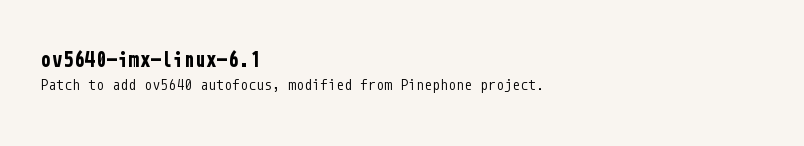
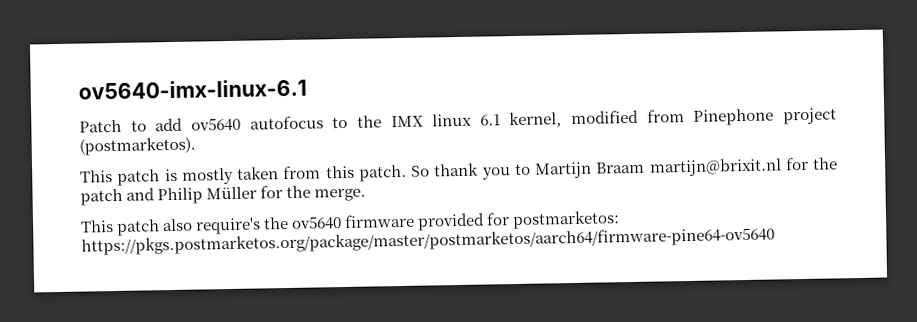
[200,79,544,93] autofocus, modified from Pinephone project. -> [249,107,837,130] [79,136,196,156] [80,156,838,186] [80,185,367,206] [80,210,621,236] [81,226,775,256] autofocus to the IMX linux 6.1 kernel, modified from Pinephone project (postmarketos). // This patch is mostly taken from this patch. So thank you to Martijn Braam martijn@brixit.nl for the patch and Philip Müller for the merge. // This patch also require's the ov5640 firmware provided for postmarketos: https://pkgs.postmarketos.org/package/master/postmarketos/aarch64/firmware-pine64-ov5640

